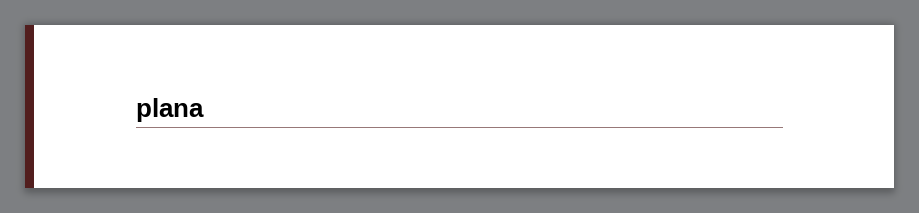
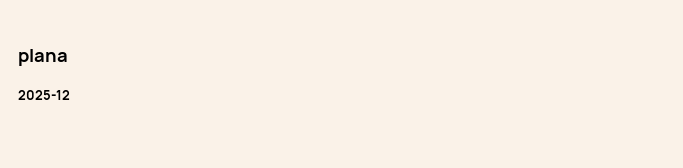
(204, 110) none -> [18,90,70,100] // 2025-12

